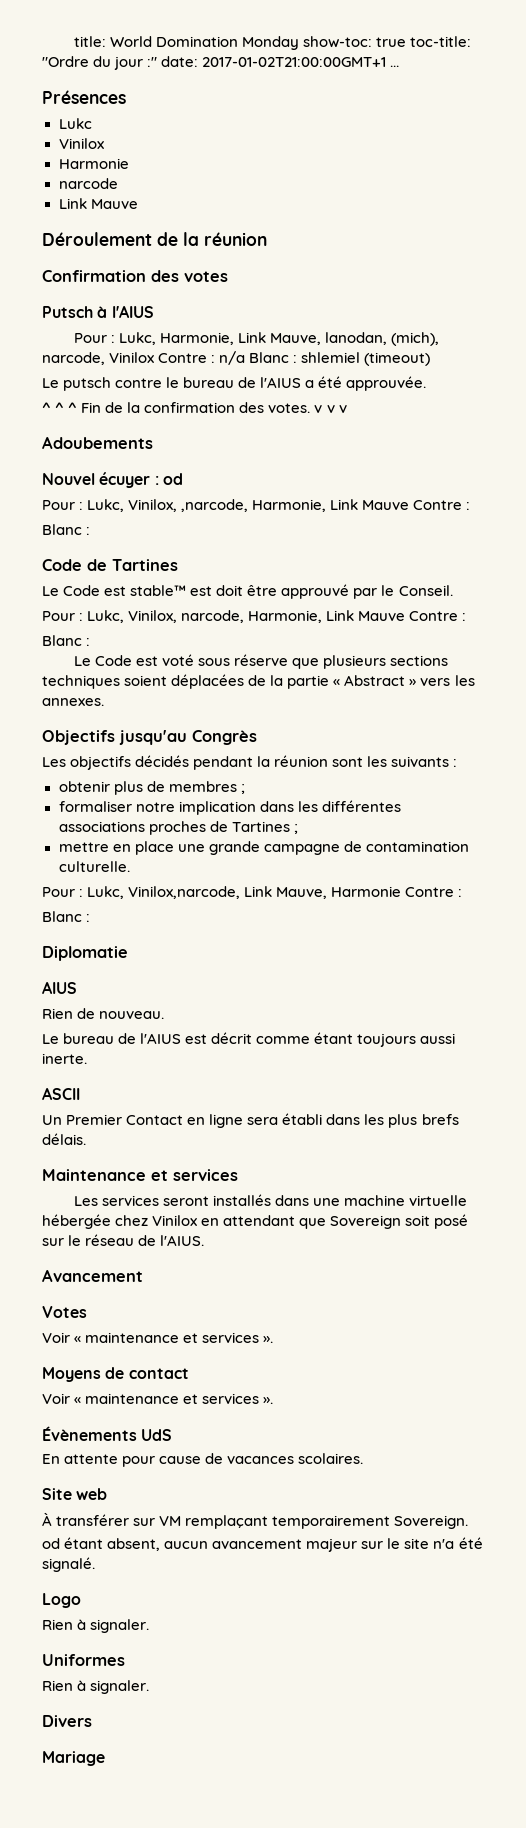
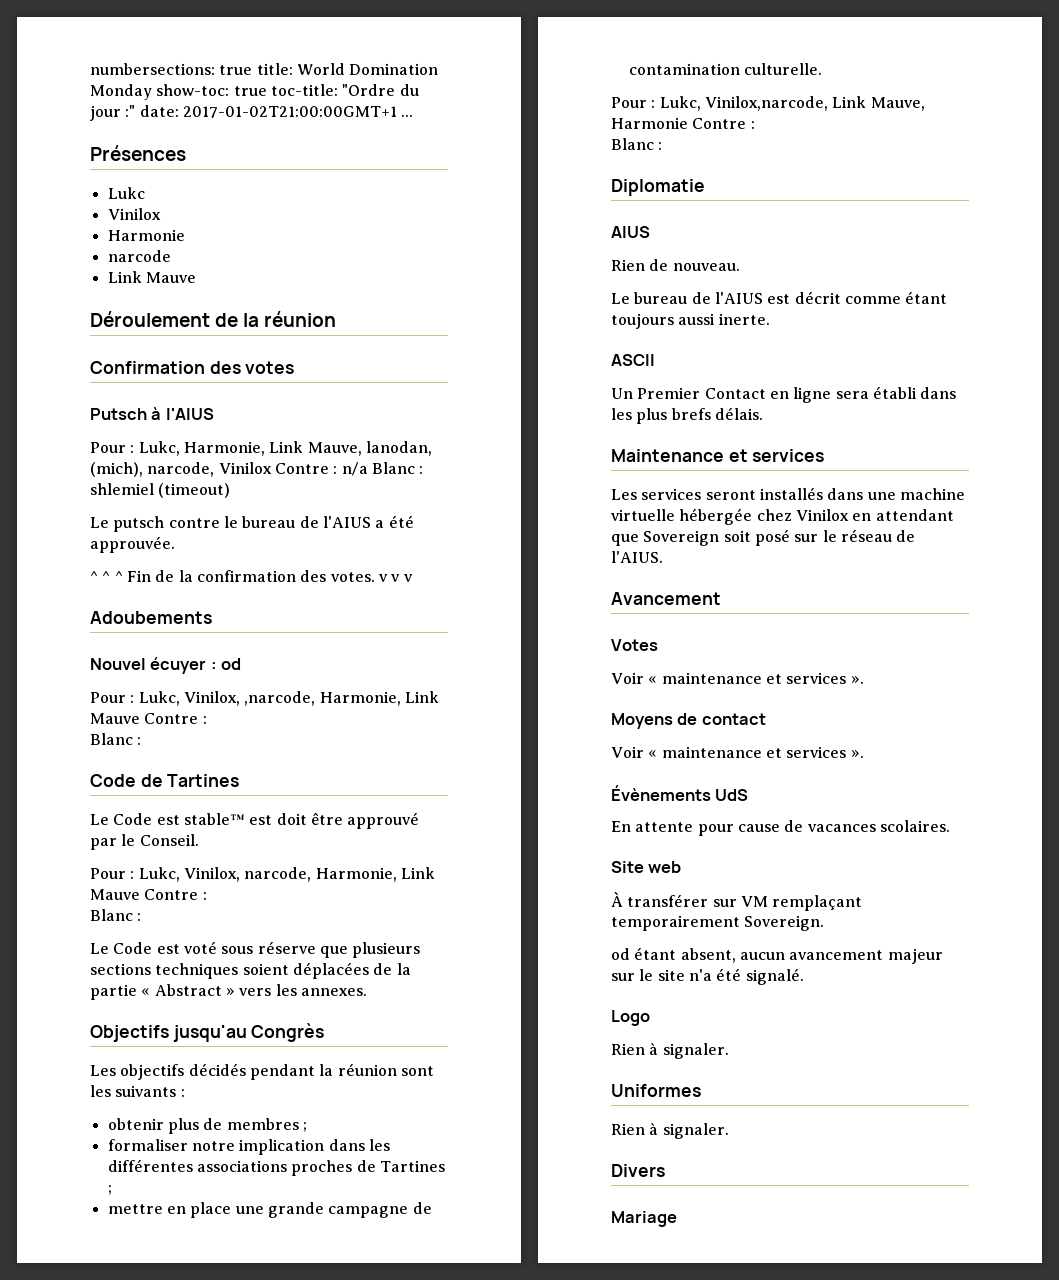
(74, 41) none -> [90,63,253,75] numbersections: true

